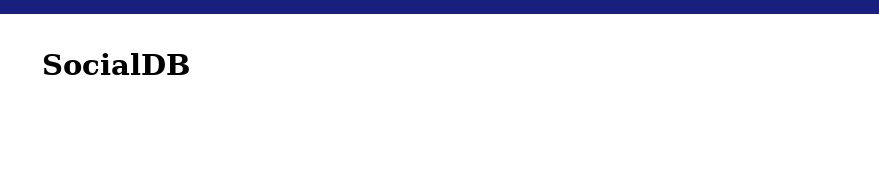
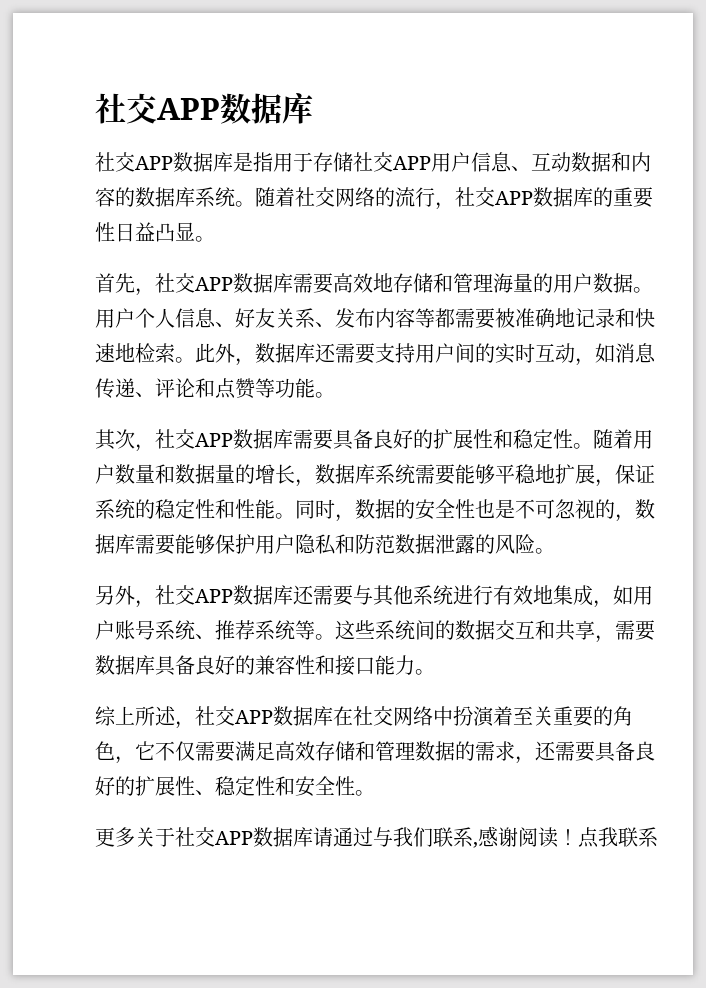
[42,53,191,75] SocialDB -> [95,92,313,124] [95,152,651,172] [95,187,653,210] [95,222,215,242] [95,273,653,296] [95,308,655,329] [95,343,656,366] [95,378,335,399] [95,429,653,452] [95,464,655,487] [95,499,655,522] [95,534,555,555] [95,585,653,608] [95,620,655,643] [95,655,435,676] [95,706,633,729] [95,741,655,764] [95,776,375,797] [95,826,658,848] 社交APP数据库 // 社交APP数据库是指用于存储社交APP用户信息、互动数据和内容的数据库系统。随着社交网络的流行，社交APP数据库的重要性日益凸显。 // 首先，社交APP数据库需要高效地存储和管理海量的用户数据。用户个人信息、好友关系、发布内容等都需要被准确地记录和快速地检索。此外，数据库还需要支持用户间的实时互动，如消息传递、评论和点赞等功能。 // 其次，社交APP数据库需要具备良好的扩展性和稳定性。随着用户数量和数据量的增长，数据库系统需要能够平稳地扩展，保证系统的稳定性和性能。同时，数据的安全性也是不可忽视的，数据库需要能够保护用户隐私和防范数据泄露的风险。 // 另外，社交APP数据库还需要与其他系统进行有效地集成，如用户账号系统、推荐系统等。这些系统间的数据交互和共享，需要数据库具备良好的兼容性和接口能力。 // 综上所述，社交APP数据库在社交网络中扮演着至关重要的角色，它不仅需要满足高效存储和管理数据的需求，还需要具备良好的扩展性、稳定性和安全性。 // 更多关于社交APP数据库请通过与我们联系,感谢阅读！点我联系

